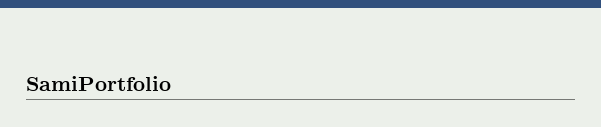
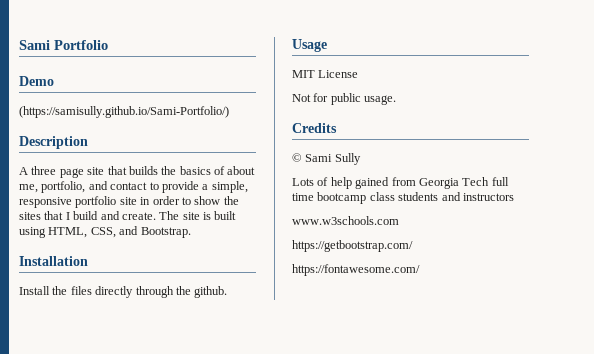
[26,76,171,91] SamiPortfolio -> [19,40,108,50] [19,76,54,86] [19,106,229,118] [19,136,88,149] [19,166,256,178] [19,181,248,193] [19,196,239,208] [19,211,237,220] [19,226,191,238] [19,256,88,266] [19,286,228,298] [292,39,327,52] [292,70,359,78] [292,93,397,105] [292,123,337,133] [292,153,361,165] [292,177,509,189] [292,192,514,204] [292,216,399,225] [292,240,413,252] [292,264,420,276] Sami Portfolio // Demo // (https://samisully.github.io/Sami-Portfolio/) // Description // A three page site that builds the basics of about me, portfolio, and contact to provide a simple, responsive portfolio site in order to show the sites that I build and create. The site is built using HTML, CSS, and Bootstrap. // Installation // Install the files directly through the github. // Usage // MIT License // Not for public usage. // Credits // © Sami Sully // Lots of help gained from Georgia Tech full time bootcamp class students and instructors // www.w3schools.com // https://getbootstrap.com/ // https://fontawesome.com/

